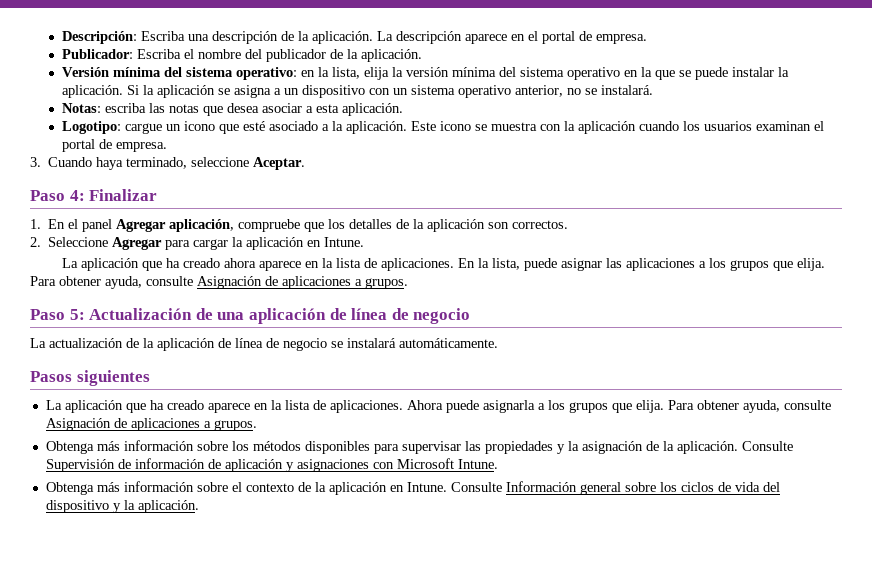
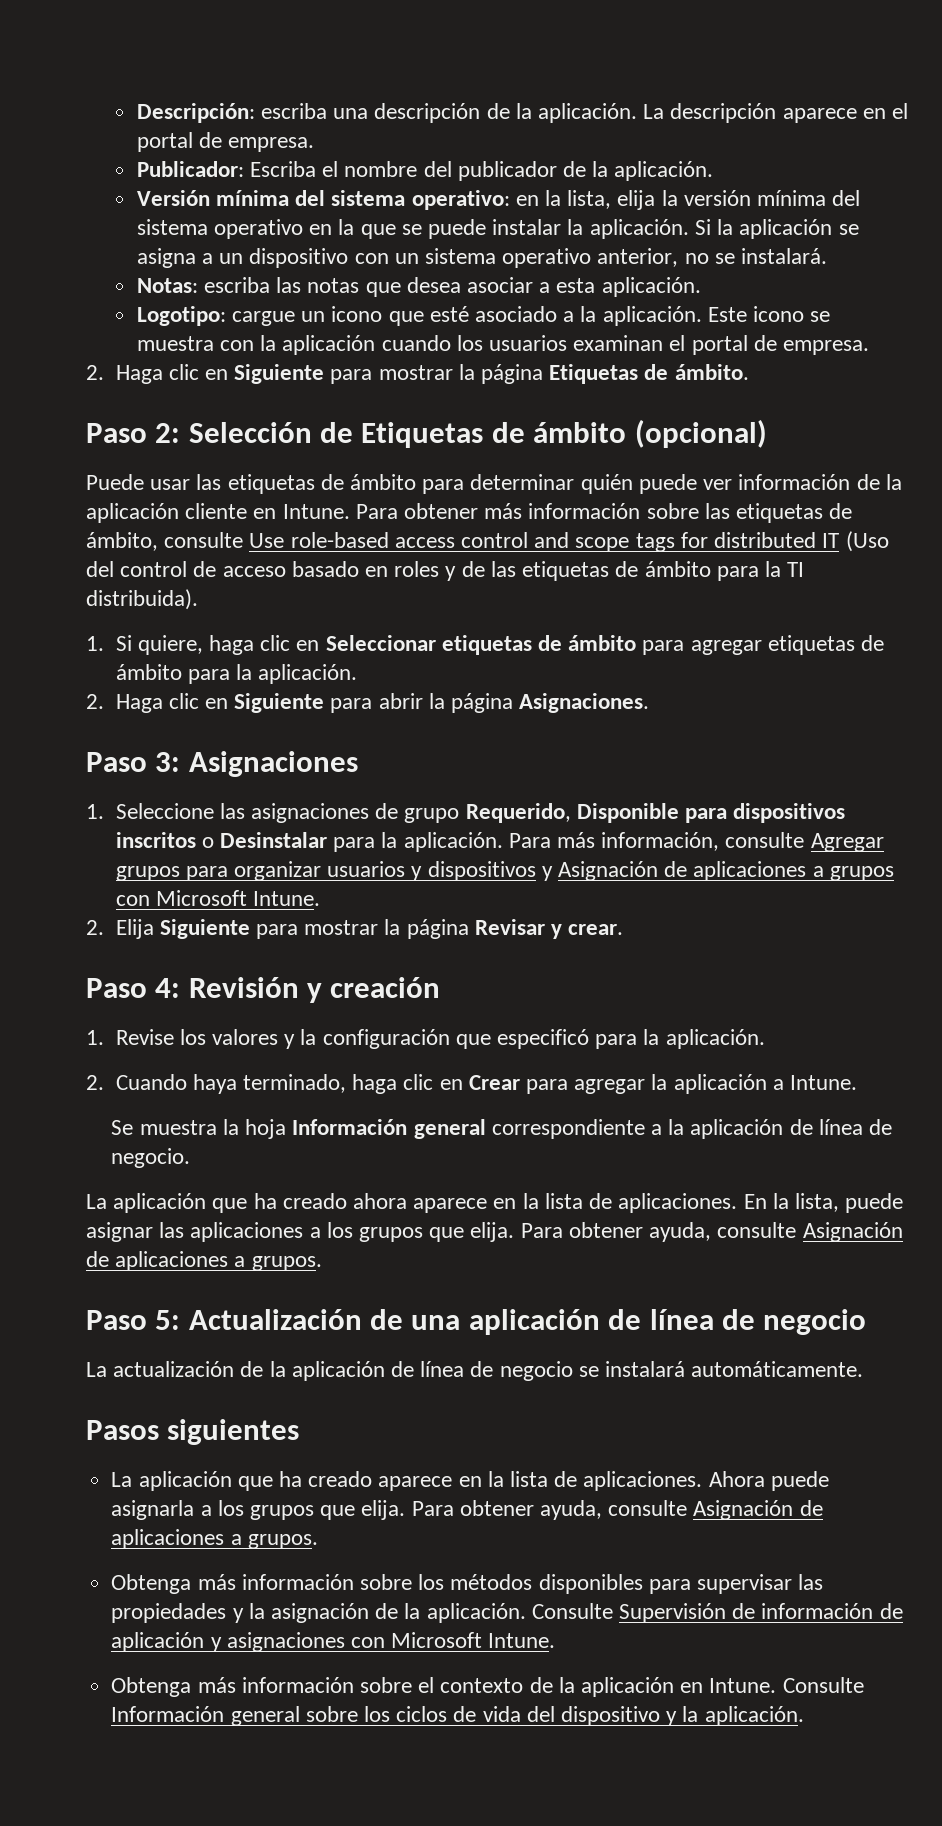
[141,31,186,41] Escriba -> [260,103,327,119] escriba
[30,157,306,170] [30,189,158,201] [30,219,569,232] [30,237,365,250] 3. Cuando haya terminado, seleccione Aceptar. // Paso 4: Finalizar // 1. En el panel Agregar aplicación, compruebe que los detalles de la aplicación son correctos. // 2. Seleccione Agregar para cargar la aplicación en Intune. -> [86,364,749,384] [86,419,767,448] [86,474,902,494] [86,503,853,523] [86,531,889,552] [86,561,805,581] [86,589,198,610] [86,635,885,655] [115,664,358,684] [86,693,650,713] [86,751,358,777] [86,803,846,823] [115,832,884,852] [115,861,894,881] [115,890,320,906] [86,919,624,939] [86,977,441,1003] [86,1029,765,1049] [86,1074,858,1094] [111,1119,892,1139] [111,1148,191,1168] 2. Haga clic en Siguiente para mostrar la página Etiquetas de ámbito. // Paso 2: Selección de Etiquetas de ámbito (opcional) // Puede usar las etiquetas de ámbito para determinar quién puede ver información de la aplicación cliente en Intune. Para obtener más información sobre las etiquetas de ámbito, consulte Use role-based access control and scope tags for distributed IT (Uso del control de acceso basado en roles y de las etiquetas de ámbito para la TI distribuida). // 1. Si quiere, haga clic en Seleccionar etiquetas de ámbito para agregar etiquetas de ámbito para la aplicación. // 2. Haga clic en Siguiente para abrir la página Asignaciones. // Paso 3: Asignaciones // 1. Seleccione las asignaciones de grupo Requerido, Disponible para dispositivos inscritos o Desinstalar para la aplicación. Para más información, consulte Agregar grupos para organizar usuarios y dispositivos y Asignación de aplicaciones a grupos con Microsoft Intune. // 2. Elija Siguiente para mostrar la página Revisar y crear. // Paso 4: Revisión y creación // 1. Revise los valores y la configuración que especificó para la aplicación. // 2. Cuando haya terminado, haga clic en Crear para agregar la aplicación a Intune. // Se muestra la hoja Información general correspondiente a la aplicación de línea de negocio.

